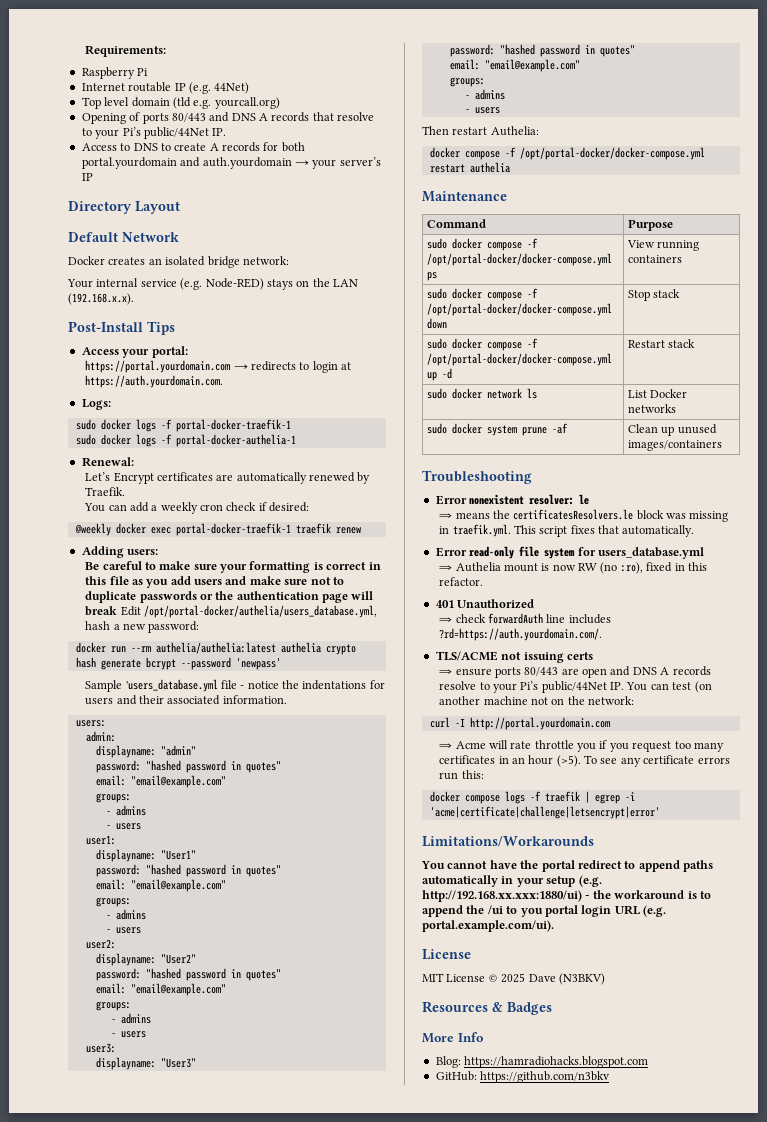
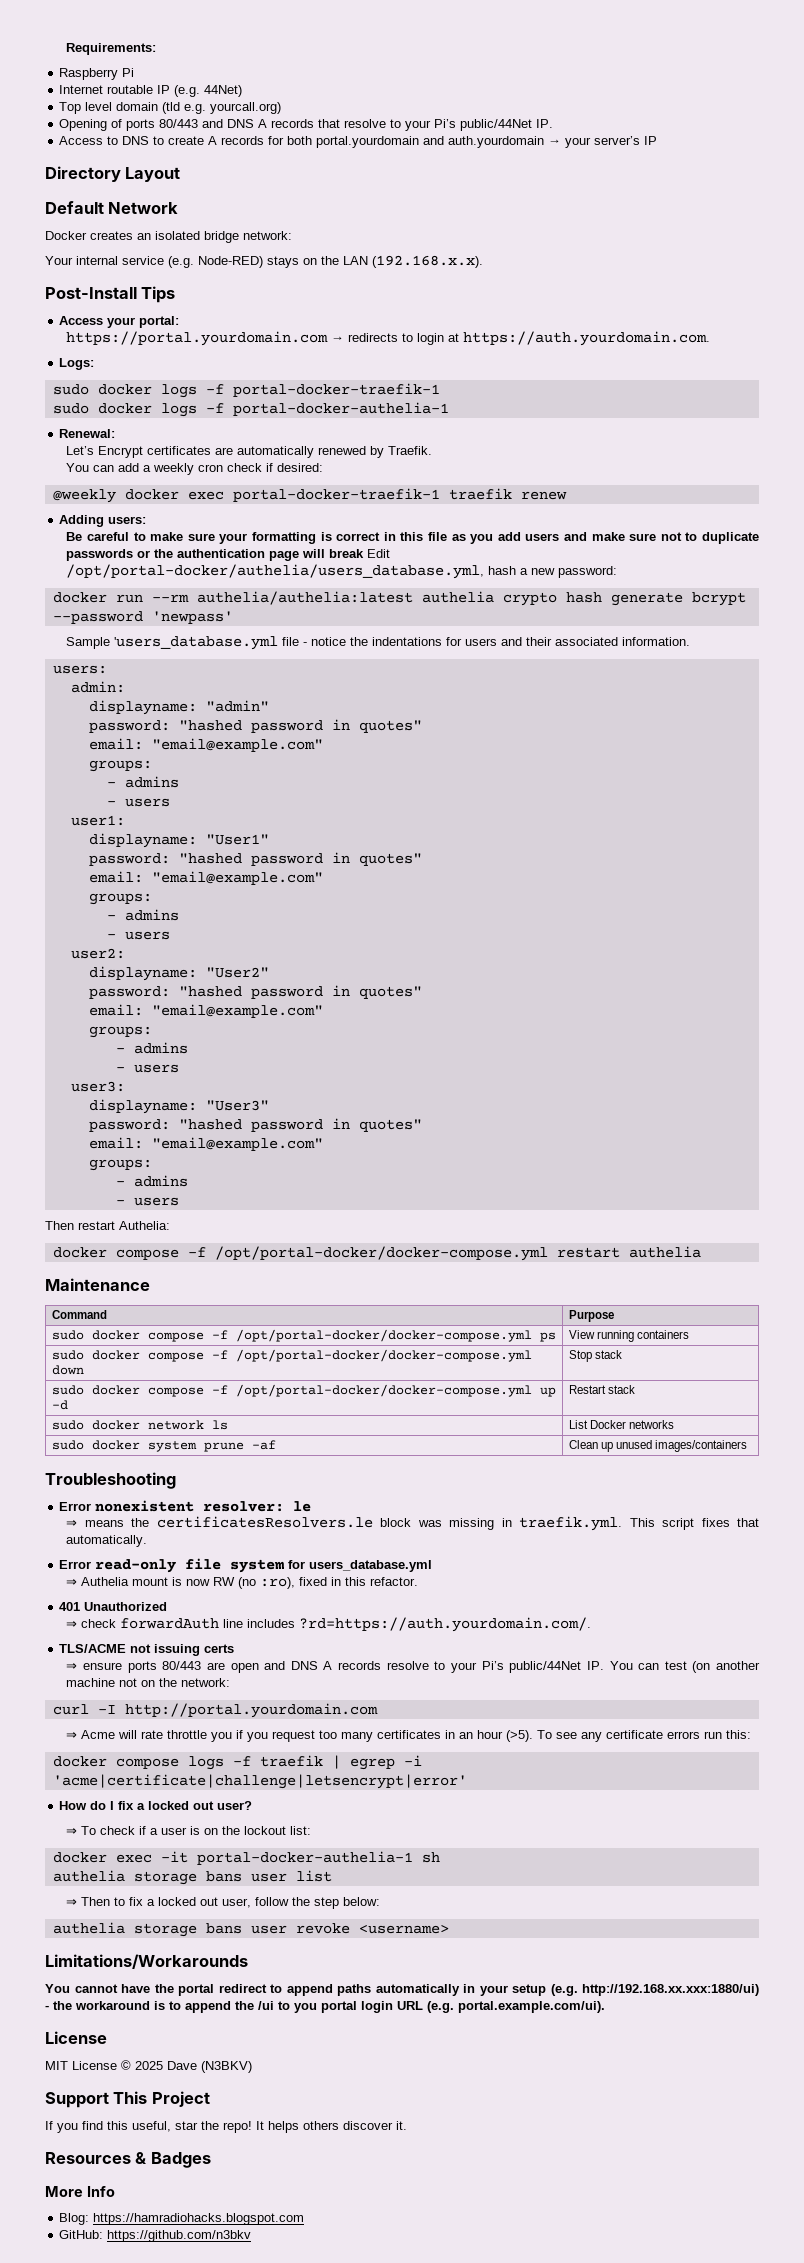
(660, 812) none -> [59,1801,253,1810] [66,1826,312,1835] [52,1851,440,1865] [52,1870,332,1885] [66,1897,381,1909] [52,1922,449,1937] // How do I fix a locked out user? // ⇒ To check if a user is on the lockout list: // docker exec -it portal-docker-authelia-1 sh // authelia storage bans user list // ⇒ Then to fix a locked out user, follow the step below: // authelia storage bans user revoke <username>
(605, 979) none -> [45,2091,210,2108] [45,2121,407,2133] // Support This Project // If you find this useful, star the repo! It helps others discover it.

